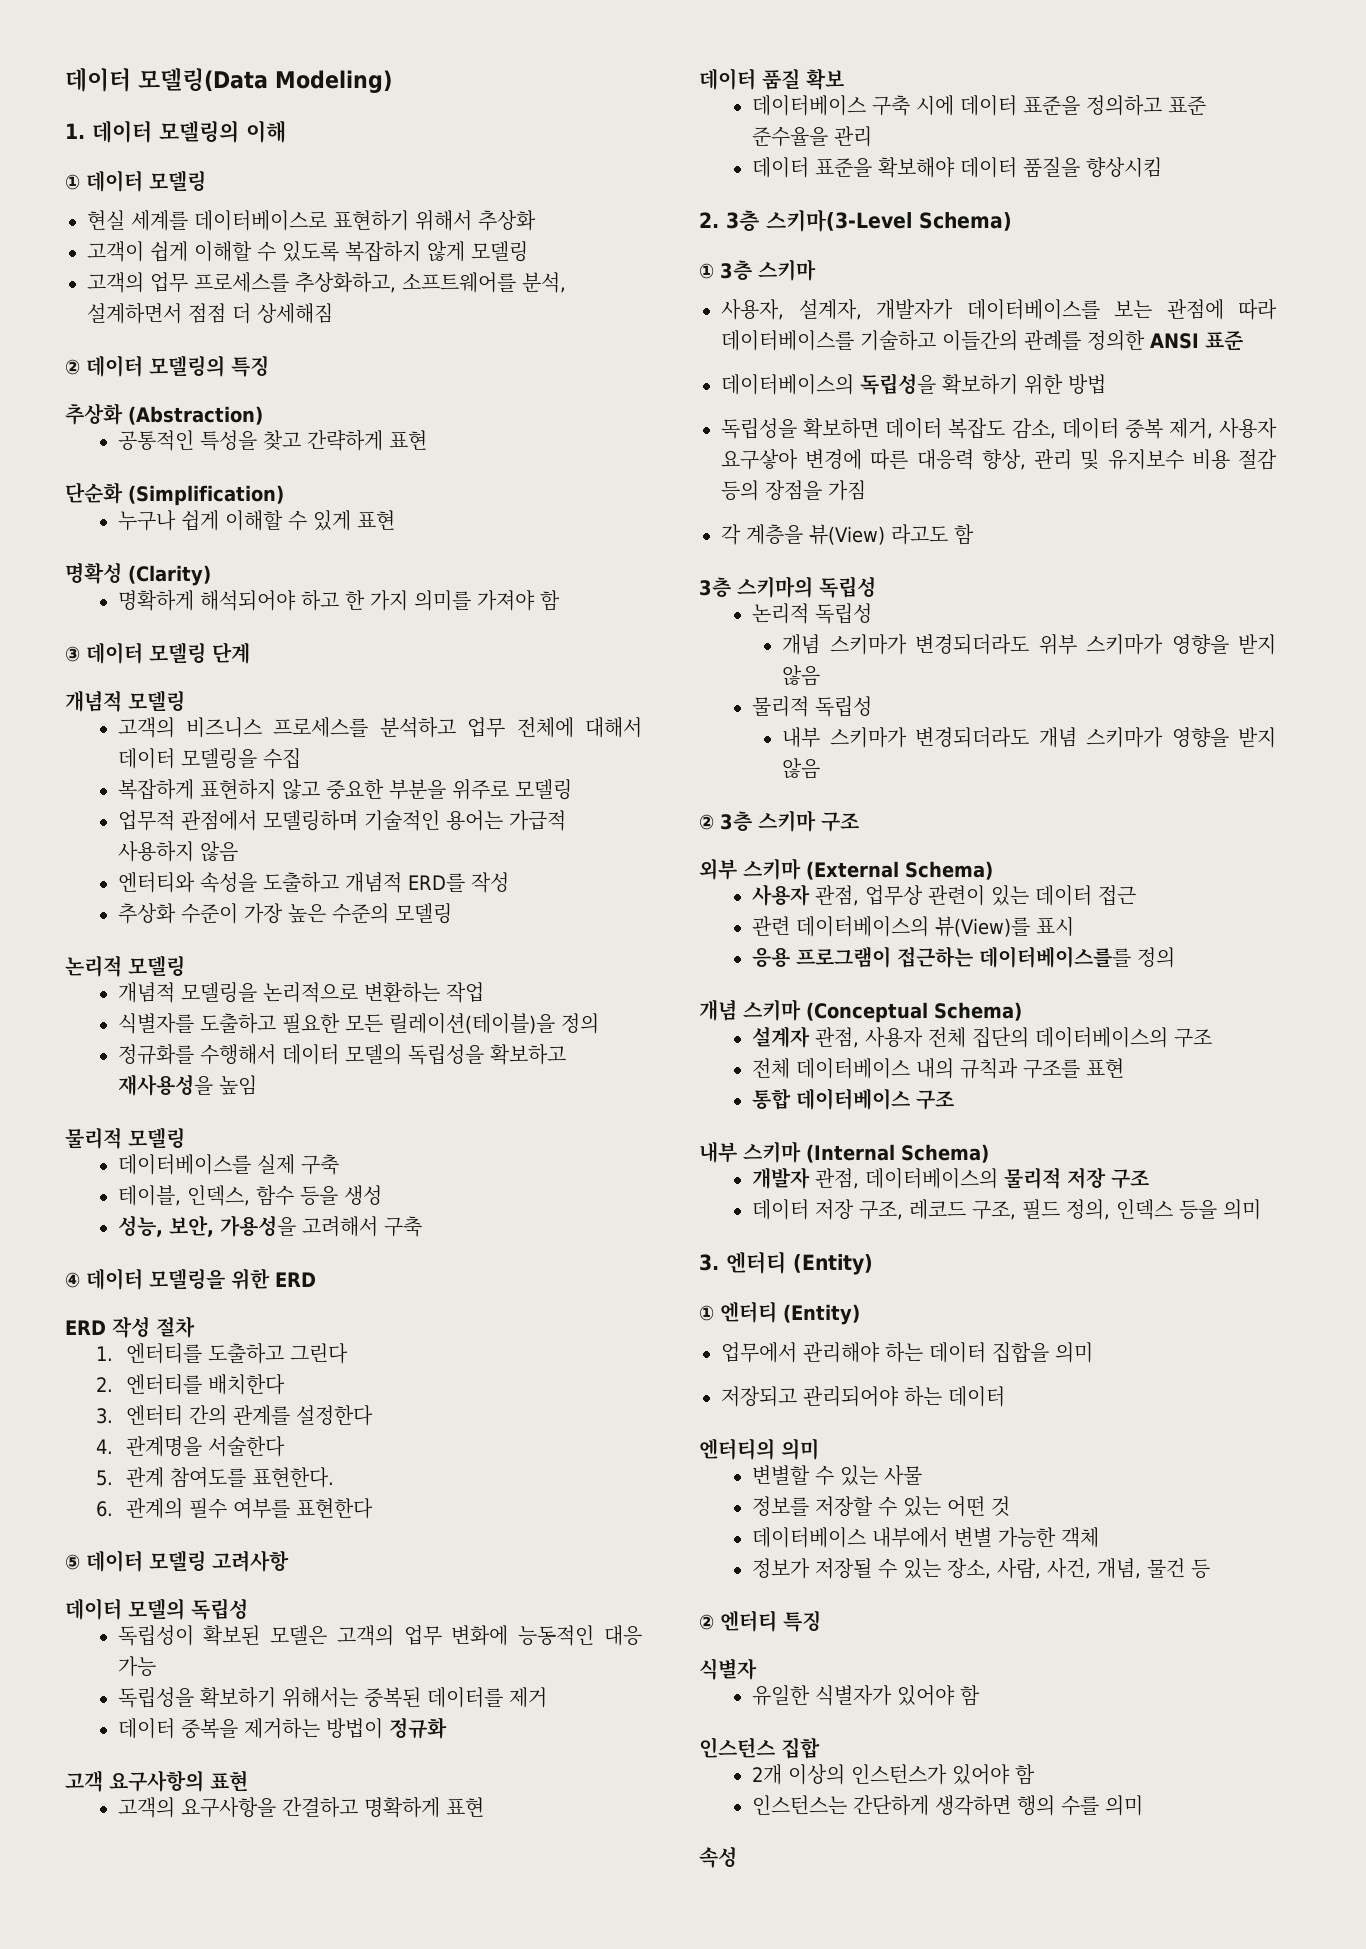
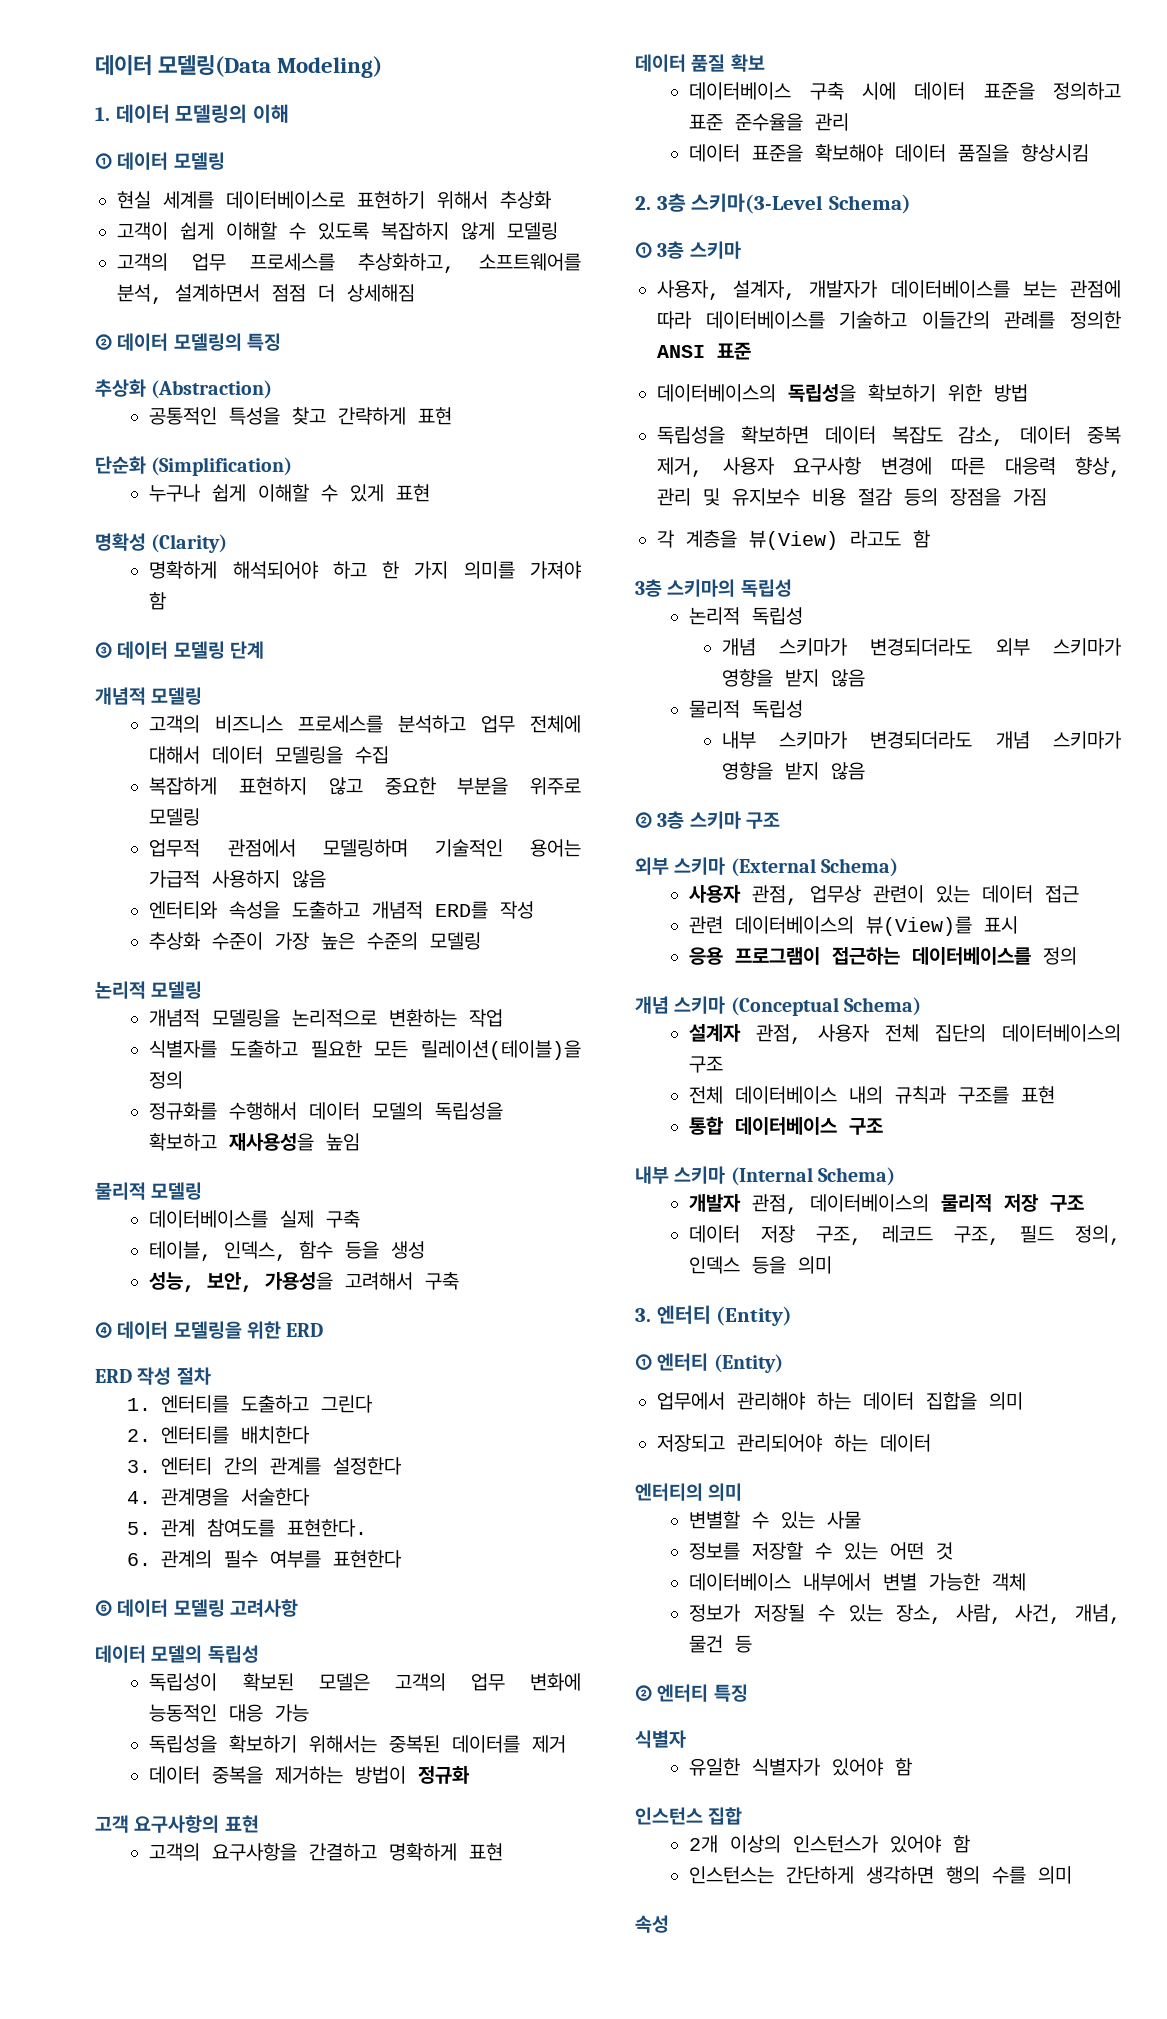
[721,449,798,470] 요구샇아 -> [793,457,861,475] 요구사항
[1038,634,1077,655] 위부 -> [995,638,1030,656] 외부
[978,946,1131,968] 데이터베이스를를 -> [912,947,1032,965] 데이터베이스를

